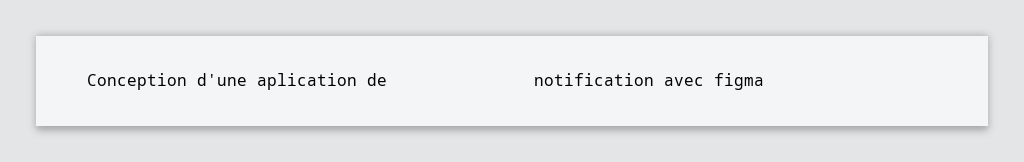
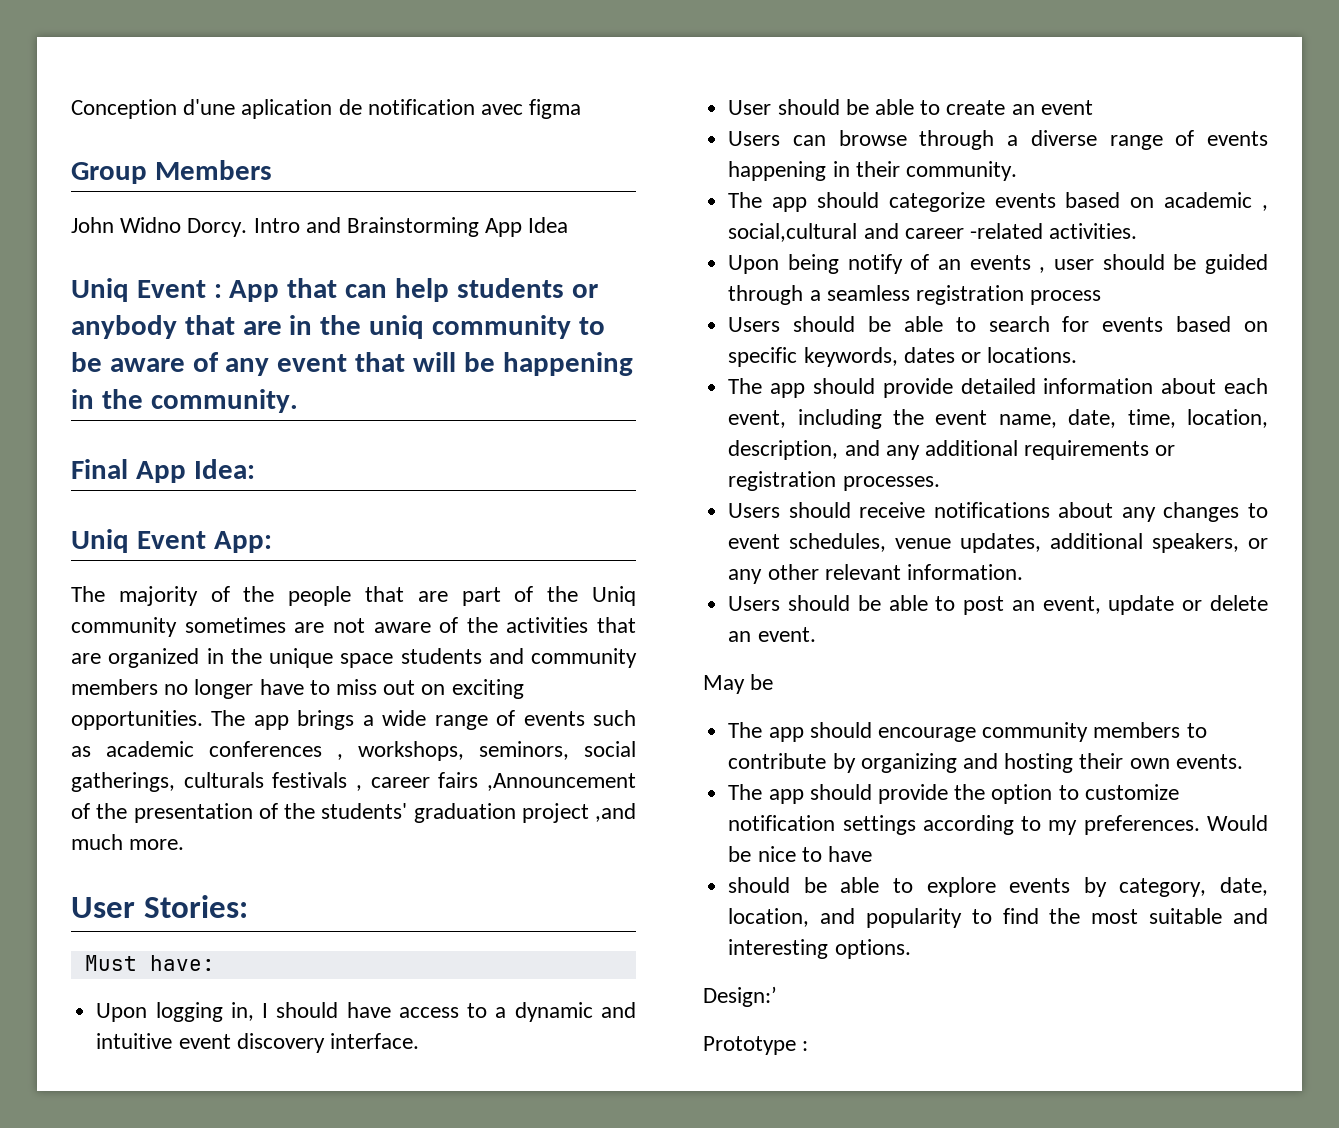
(764, 81) none -> [71,160,272,184] [71,217,569,237] [71,278,598,302] [71,315,605,339] [71,352,633,376] [71,389,298,413] [71,459,255,483] [71,529,272,553] [71,586,637,606] [71,617,636,637] [71,648,637,668] [71,679,524,699] [71,710,637,730] [71,741,636,761] [71,772,637,792] [71,803,636,823] [71,834,185,850] [71,895,248,918] [84,955,215,971] [96,1002,636,1022] [96,1033,419,1053] [728,99,1093,115] [728,130,1268,150] [728,161,1017,181] [728,192,1268,212] [728,223,1138,242] [728,254,1268,274] [728,285,1102,305] [728,316,1268,332] [728,347,1078,367] [728,378,1268,398] [728,409,1268,429] [728,440,1176,460] [728,471,940,491] [728,502,1268,522] [728,533,1268,553] [728,564,1023,584] [728,595,1268,615] [728,627,816,642] [703,674,774,694] [728,722,1207,742] [728,753,1243,773] [728,784,1179,804] [728,815,1268,835] [728,846,872,862] [728,877,1268,897] [728,908,1268,928] [728,939,911,959] [703,986,777,1007] [703,1036,809,1055] // Group Members // John Widno Dorcy. Intro and Brainstorming App Idea // Uniq Event : App that can help students or anybody that are in the uniq community to be aware of any event that will be happening in the community. // Final App Idea: // Uniq Event App: // The majority of the people that are part of the Uniq community sometimes are not aware of the activities that are organized in the unique space students and community members no longer have to miss out on exciting opportunities. The app brings a wide range of events such as academic conferences , workshops, seminors, social gatherings, culturals festivals , career fairs ,Announcement of the presentation of the students' graduation project ,and much more. // User Stories: // Must have: // Upon logging in, I should have access to a dynamic and intuitive event discovery interface. // User should be able to create an event // Users can browse through a diverse range of events happening in their community. // The app should categorize events based on academic , social,cultural and career -related activities. // Upon being notify of an events , user should be guided through a seamless registration process // Users should be able to search for events based on specific keywords, dates or locations. // The app should provide detailed information about each event, including the event name, date, time, location, description, and any additional requirements or registration processes. // Users should receive notifications about any changes to event schedules, venue updates, additional speakers, or any other relevant information. // Users should be able to post an event, update or delete an event. // May be // The app should encourage community members to contribute by organizing and hosting their own events. // The app should provide the option to customize notification settings according to my preferences. Would be nice to have // should be able to explore events by category, date, location, and popularity to find the most suitable and interesting options. // Design:’ // Prototype :

